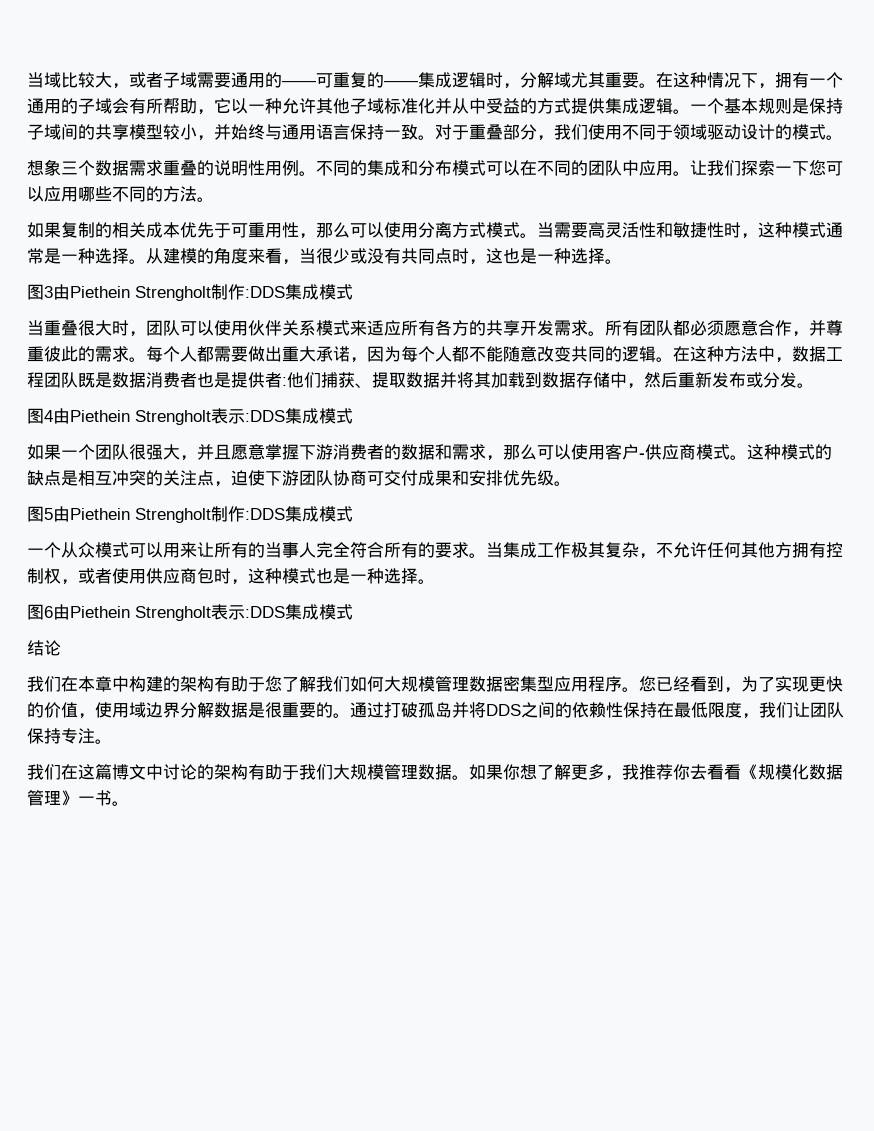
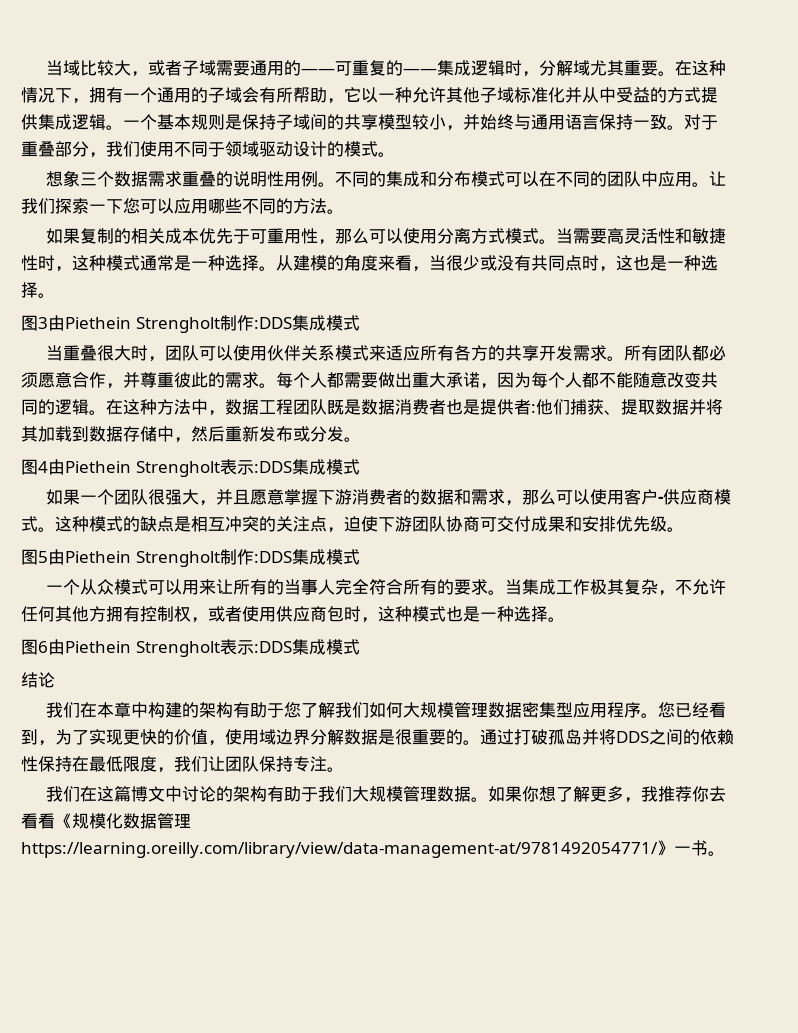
(61, 797) none -> [21,842,658,858] https://learning.oreilly.com/library/view/data-management-at/9781492054771/

